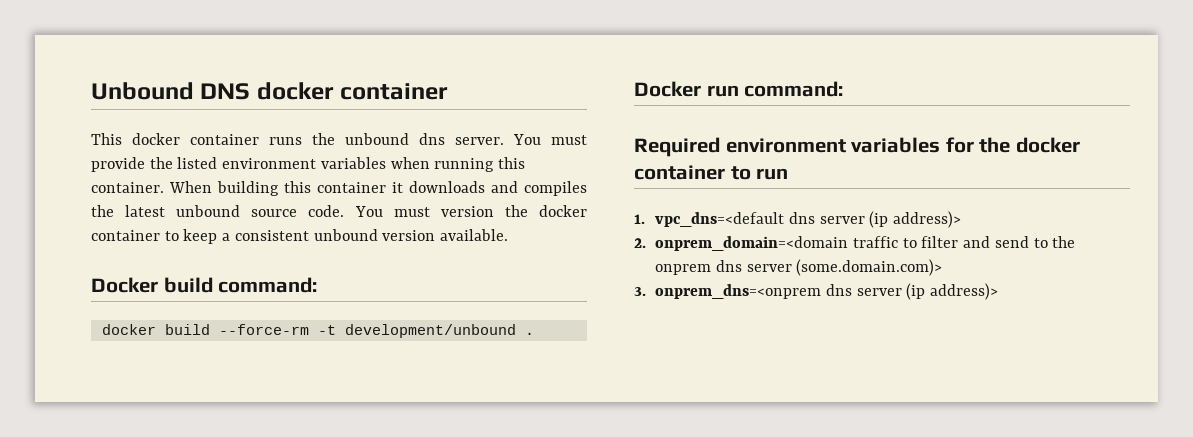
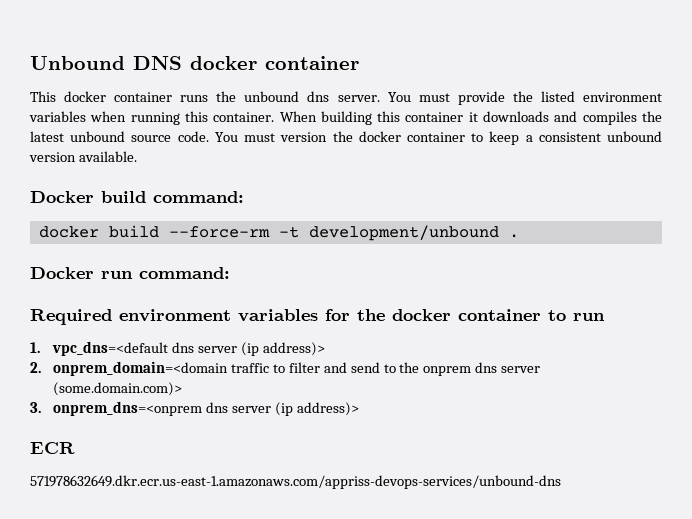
(999, 291) none -> [30,442,75,454] [30,475,561,489] // ECR // 571978632649.dkr.ecr.us-east-1.amazonaws.com/appriss-devops-services/unbound-dns

